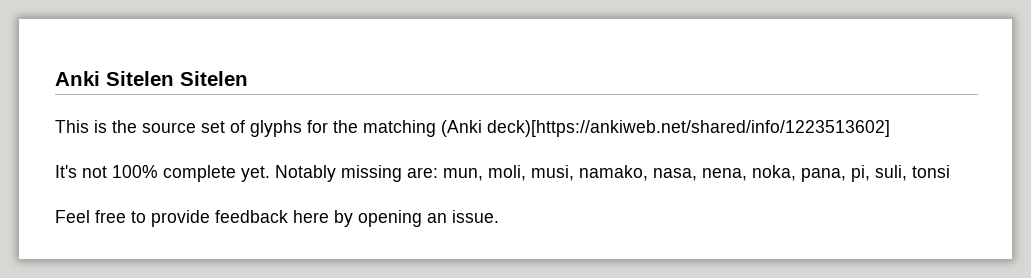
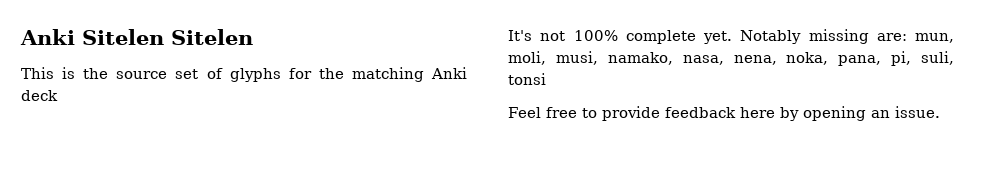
[441,120,890,137] (Anki deck)[https://ankiweb.net/shared/info/1223513602] -> [431,67,468,79] [21,90,58,101] Anki deck

